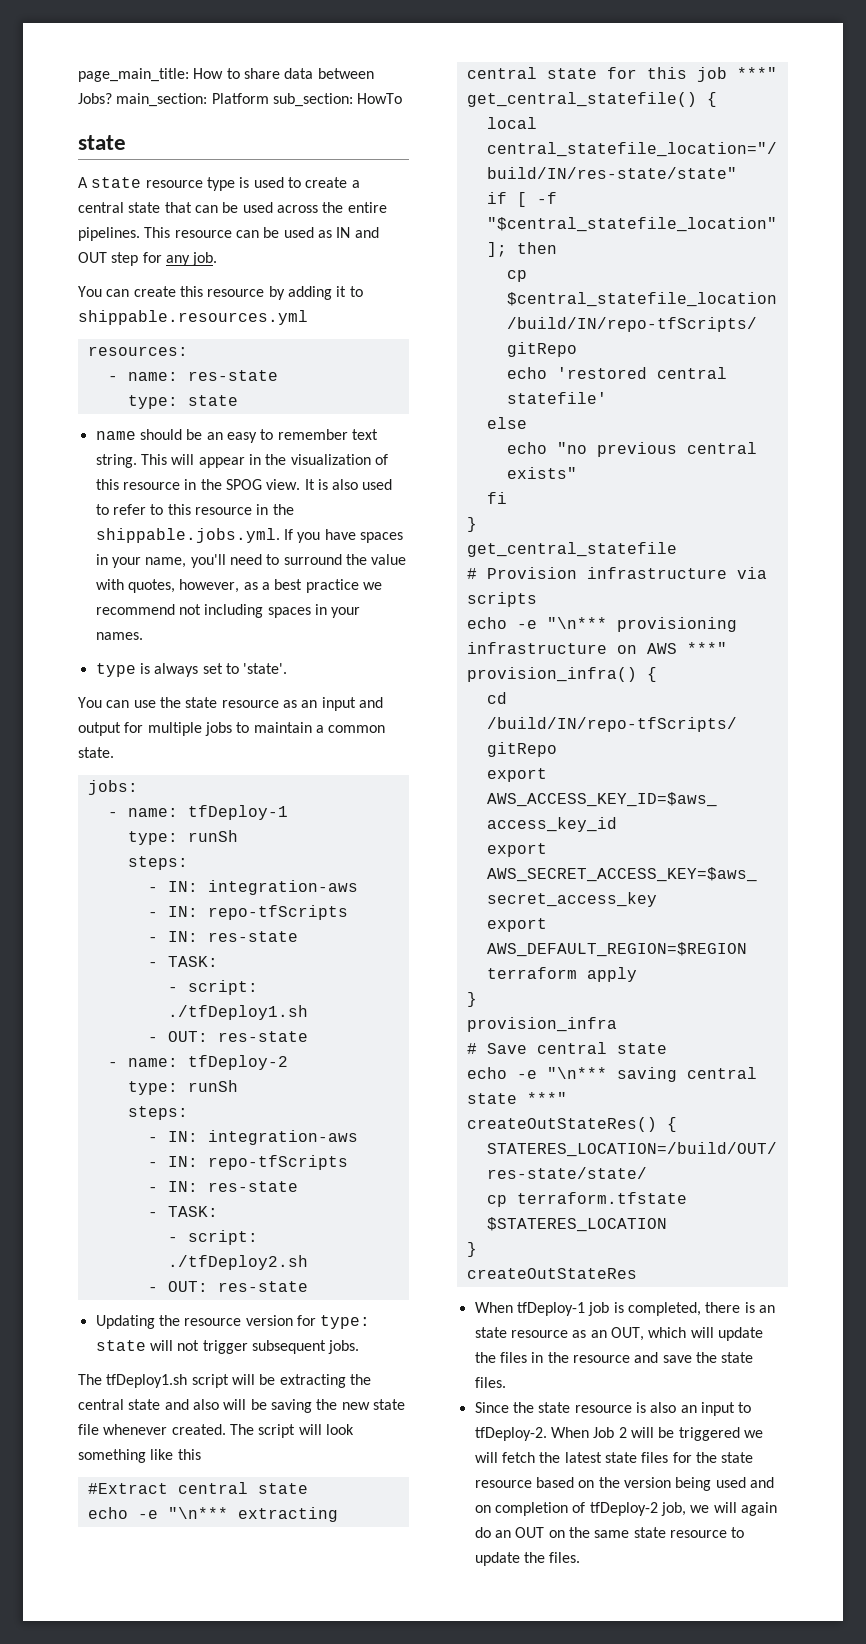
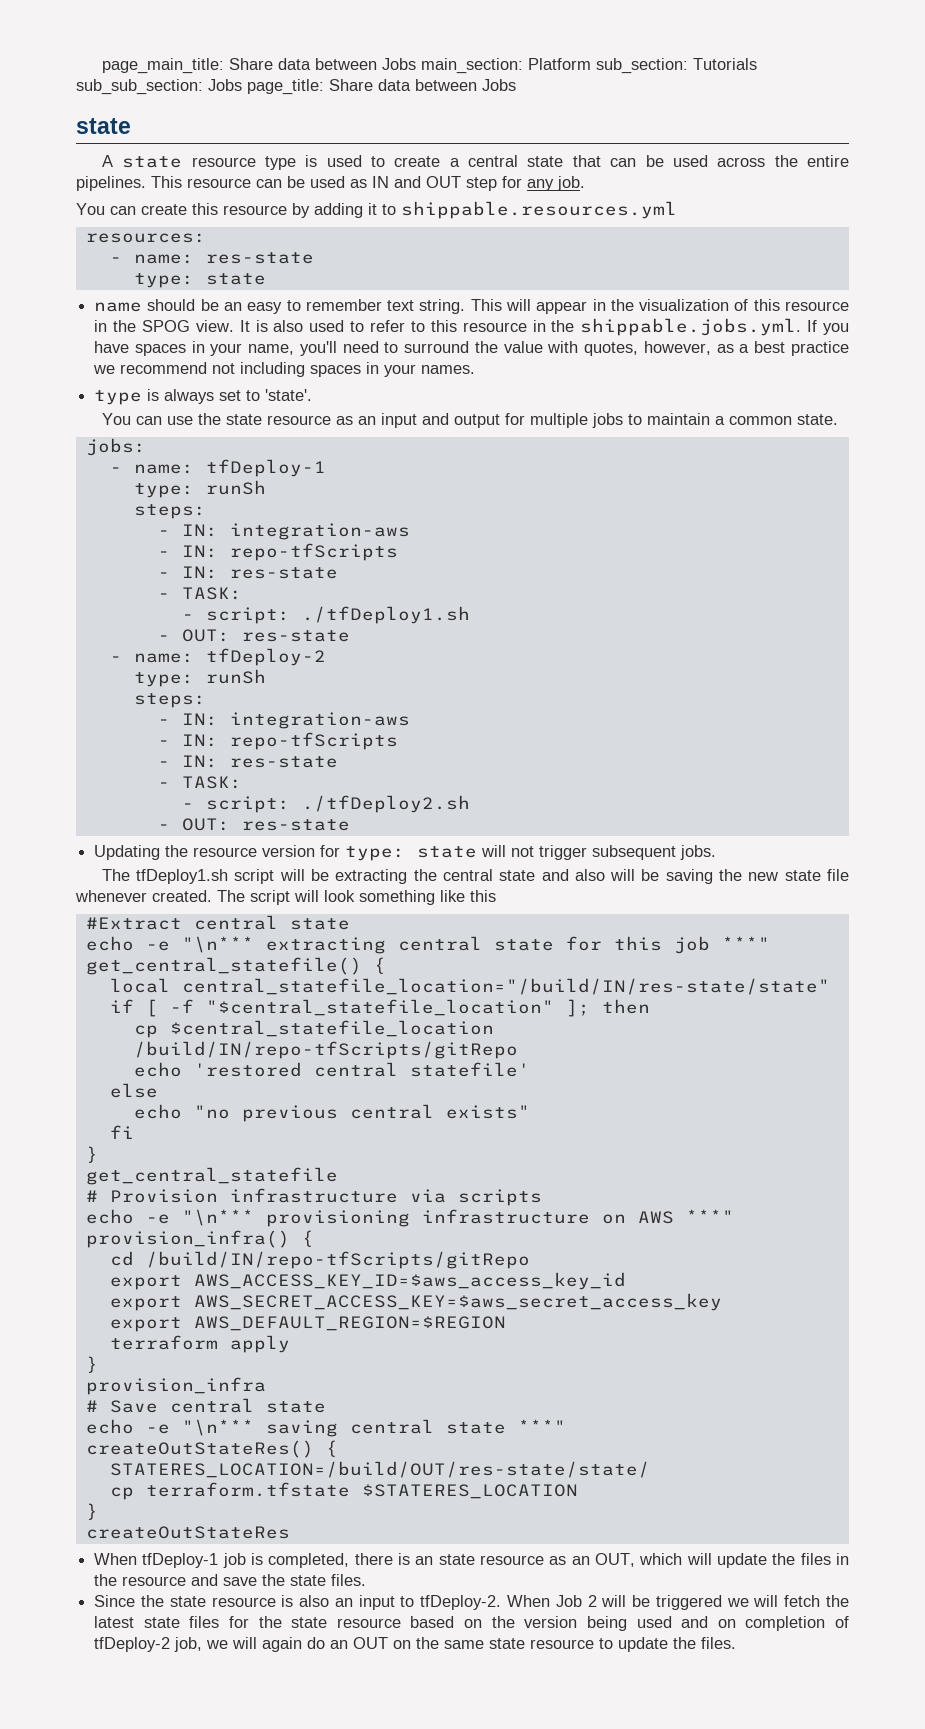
[193,68,374,79] [78,93,112,104] How to share data between Jobs? -> [228,58,416,70] Share data between Jobs
[357,93,403,104] HowTo -> [692,58,757,70] [76,79,516,95] Tutorials sub_sub_section: Jobs page_title: Share data between Jobs

